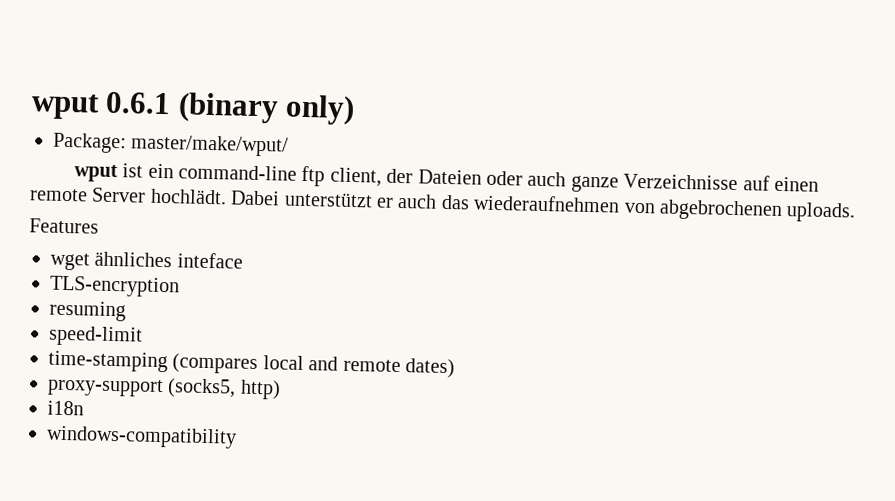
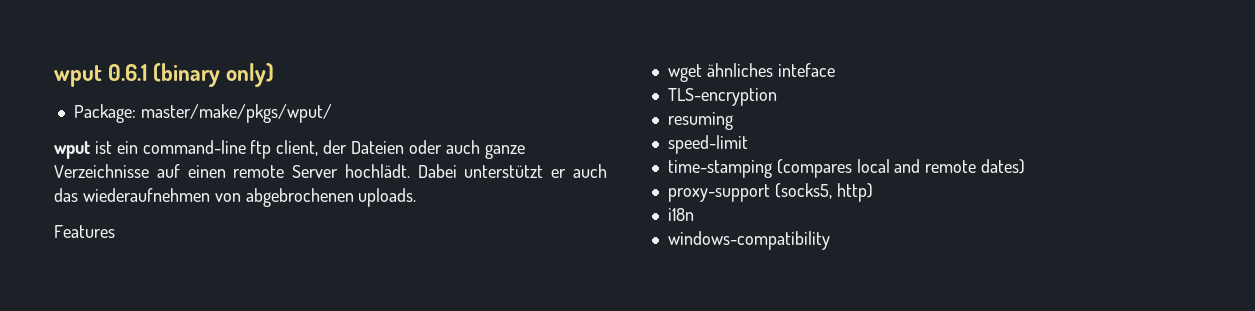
[130,134,290,157] master/make/wput/ -> [140,104,332,123] master/make/pkgs/wput/

